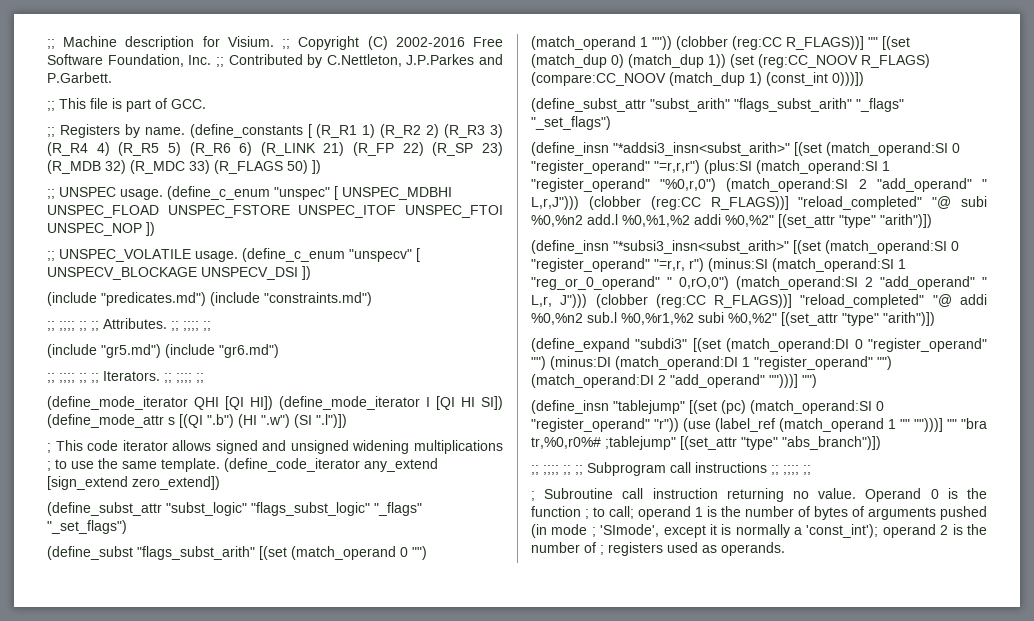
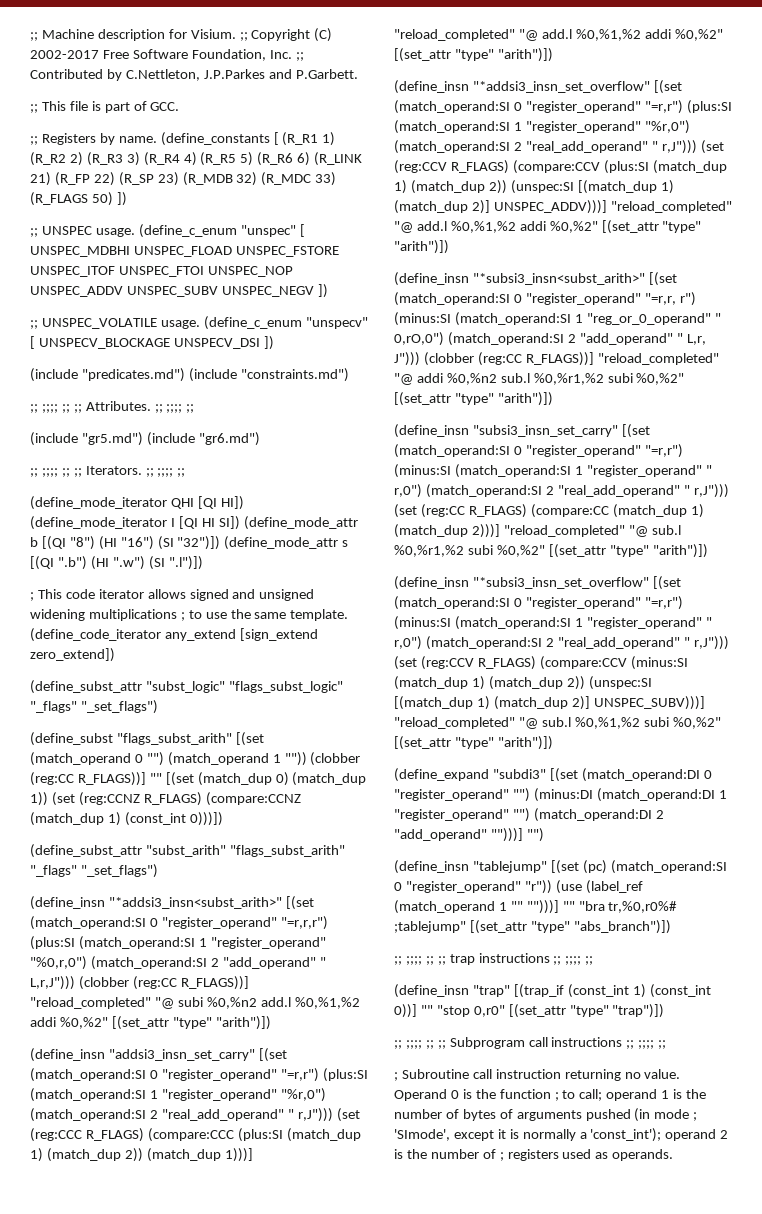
[395,37,465,47] 2002-2016 -> [30,50,99,59] 2002-2017
(142, 229) none -> [30,286,314,297] UNSPEC_ADDV UNSPEC_SUBV UNSPEC_NEGV
(164, 421) none -> [30,536,339,550] b [(QI "8") (HI "16") (SI "32")]) (define_mode_attr
[758,54,930,68] [531,72,666,86] (reg:CC_NOOV R_FLAGS) (compare:CC_NOOV -> [78,792,301,806] (reg:CCNZ R_FLAGS) (compare:CCNZ
(932, 221) none -> [30,1048,287,1062] [30,1068,368,1082] [30,1088,326,1102] [30,1108,360,1122] [30,1128,361,1142] [30,1148,253,1162] [394,29,723,41] [394,48,553,62] [394,80,682,94] [394,100,732,114] [394,120,690,134] [394,140,724,154] [394,160,727,174] [394,180,674,194] [394,200,732,214] [394,220,702,234] [394,240,449,254] // (define_insn "addsi3_insn_set_carry" [(set (match_operand:SI 0 "register_operand" "=r,r") (plus:SI (match_operand:SI 1 "register_operand" "%r,0") (match_operand:SI 2 "real_add_operand" " r,J"))) (set (reg:CCC R_FLAGS) (compare:CCC (plus:SI (match_dup 1) (match_dup 2)) (match_dup 1)))] "reload_completed" "@ add.l %0,%1,%2 addi %0,%2" [(set_attr "type" "arith")]) // (define_insn "*addsi3_insn_set_overflow" [(set (match_operand:SI 0 "register_operand" "=r,r") (plus:SI (match_operand:SI 1 "register_operand" "%r,0") (match_operand:SI 2 "real_add_operand" " r,J"))) (set (reg:CCV R_FLAGS) (compare:CCV (plus:SI (match_dup 1) (match_dup 2)) (unspec:SI [(match_dup 1) (match_dup 2)] UNSPEC_ADDV)))] "reload_completed" "@ add.l %0,%1,%2 addi %0,%2" [(set_attr "type" "arith")])
(935, 319) none -> [394,424,650,438] [394,444,683,458] [394,464,712,478] [394,484,729,498] [394,504,704,518] [394,524,681,538] [394,544,708,558] [394,576,681,590] [394,596,683,610] [394,616,712,630] [394,636,729,650] [394,656,688,670] [394,676,652,690] [394,696,705,710] [394,717,721,729] [394,736,553,750] // (define_insn "subsi3_insn_set_carry" [(set (match_operand:SI 0 "register_operand" "=r,r") (minus:SI (match_operand:SI 1 "register_operand" " r,0") (match_operand:SI 2 "real_add_operand" " r,J"))) (set (reg:CC R_FLAGS) (compare:CC (match_dup 1) (match_dup 2)))] "reload_completed" "@ sub.l %0,%r1,%2 subi %0,%2" [(set_attr "type" "arith")]) // (define_insn "*subsi3_insn_set_overflow" [(set (match_operand:SI 0 "register_operand" "=r,r") (minus:SI (match_operand:SI 1 "register_operand" " r,0") (match_operand:SI 2 "real_add_operand" " r,J"))) (set (reg:CCV R_FLAGS) (compare:CCV (minus:SI (match_dup 1) (match_dup 2)) (unspec:SI [(match_dup 1) (match_dup 2)] UNSPEC_SUBV)))] "reload_completed" "@ sub.l %0,%1,%2 subi %0,%2" [(set_attr "type" "arith")])
(881, 443) none -> [394,953,594,965] [394,984,711,998] [394,1004,665,1018] // ;; ;;;; ;; ;; trap instructions ;; ;;;; ;; // (define_insn "trap" [(trap_if (const_int 1) (const_int 0))] "" "stop 0,r0" [(set_attr "type" "trap")])

